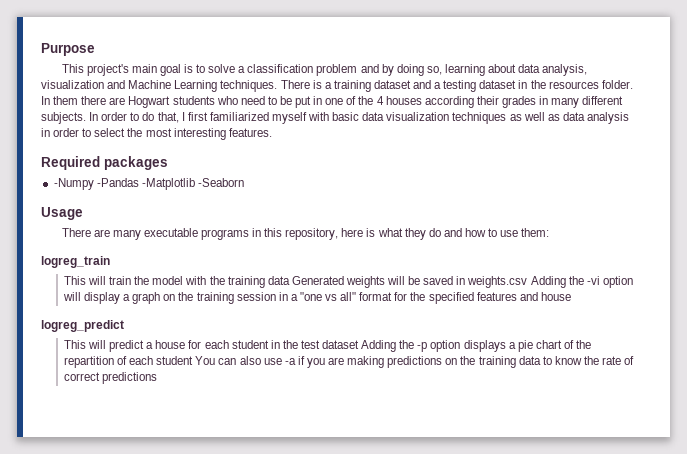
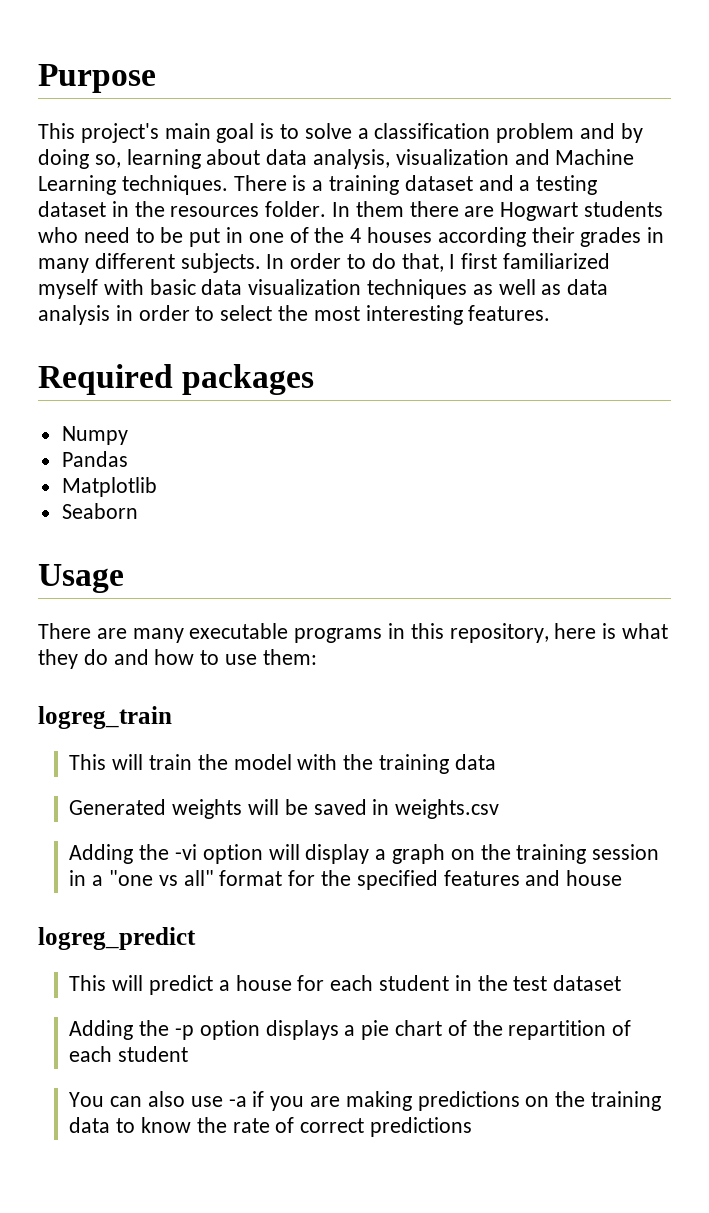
[53,178,244,190] -Numpy -Pandas -Matplotlib -Seaborn -> [61,426,128,445] [61,451,128,467] [61,477,157,497] [61,503,138,519] Numpy // Pandas // Matplotlib // Seaborn
(290, 280) none -> (496, 762) //
(528, 282) none -> (500, 809) //
(360, 344) none -> (622, 983) //
(194, 360) none -> (189, 1054) //

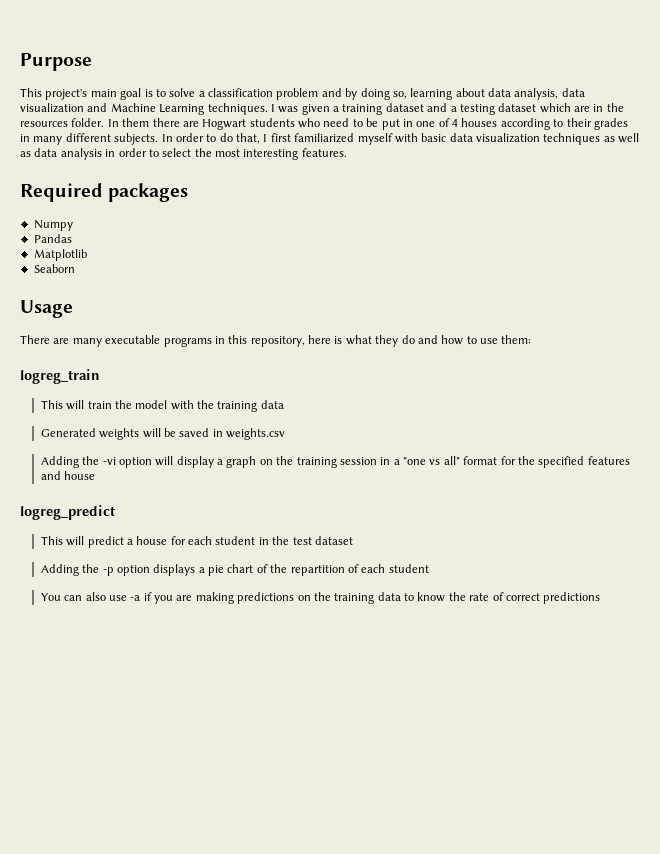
(391, 159) none -> [561,88,585,97] data
[233,175,307,191] There is -> [270,104,330,115] I was given
(106, 209) none -> [539,103,590,113] which are
[314,227,345,243] the -> (450, 122) none
(526, 237) none -> [553,119,564,127] to

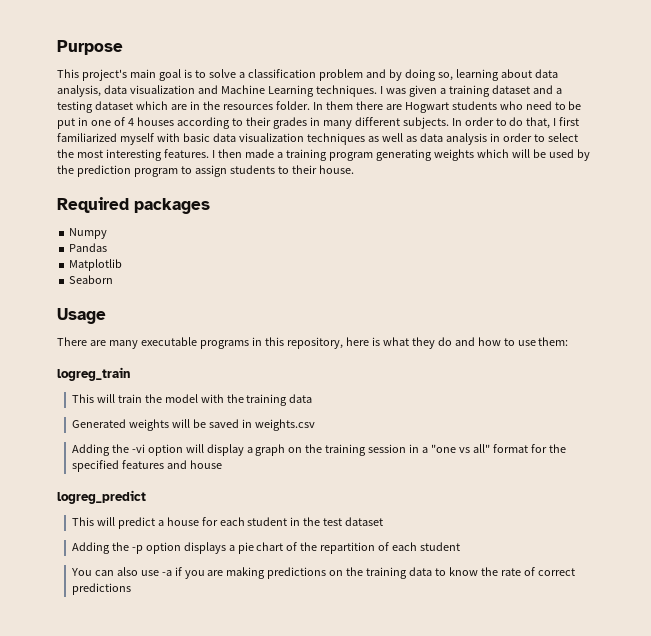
(347, 152) none -> [211,149,590,161] [57,165,354,177] I then made a training program generating weights which will be used by the prediction program to assign students to their house.

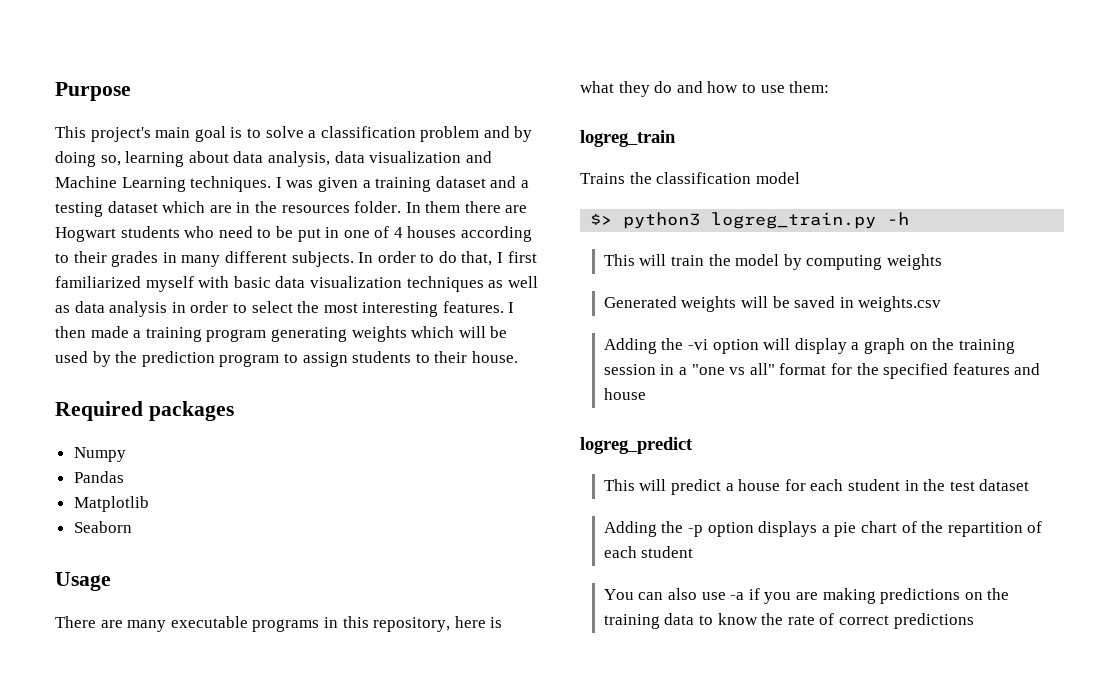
(130, 374) none -> [580,172,800,184] [590,212,910,229] // Trains the classification model // $> python3 logreg_train.py -h
[200,394,313,406] with the training data -> [783,254,942,270] by computing weights

